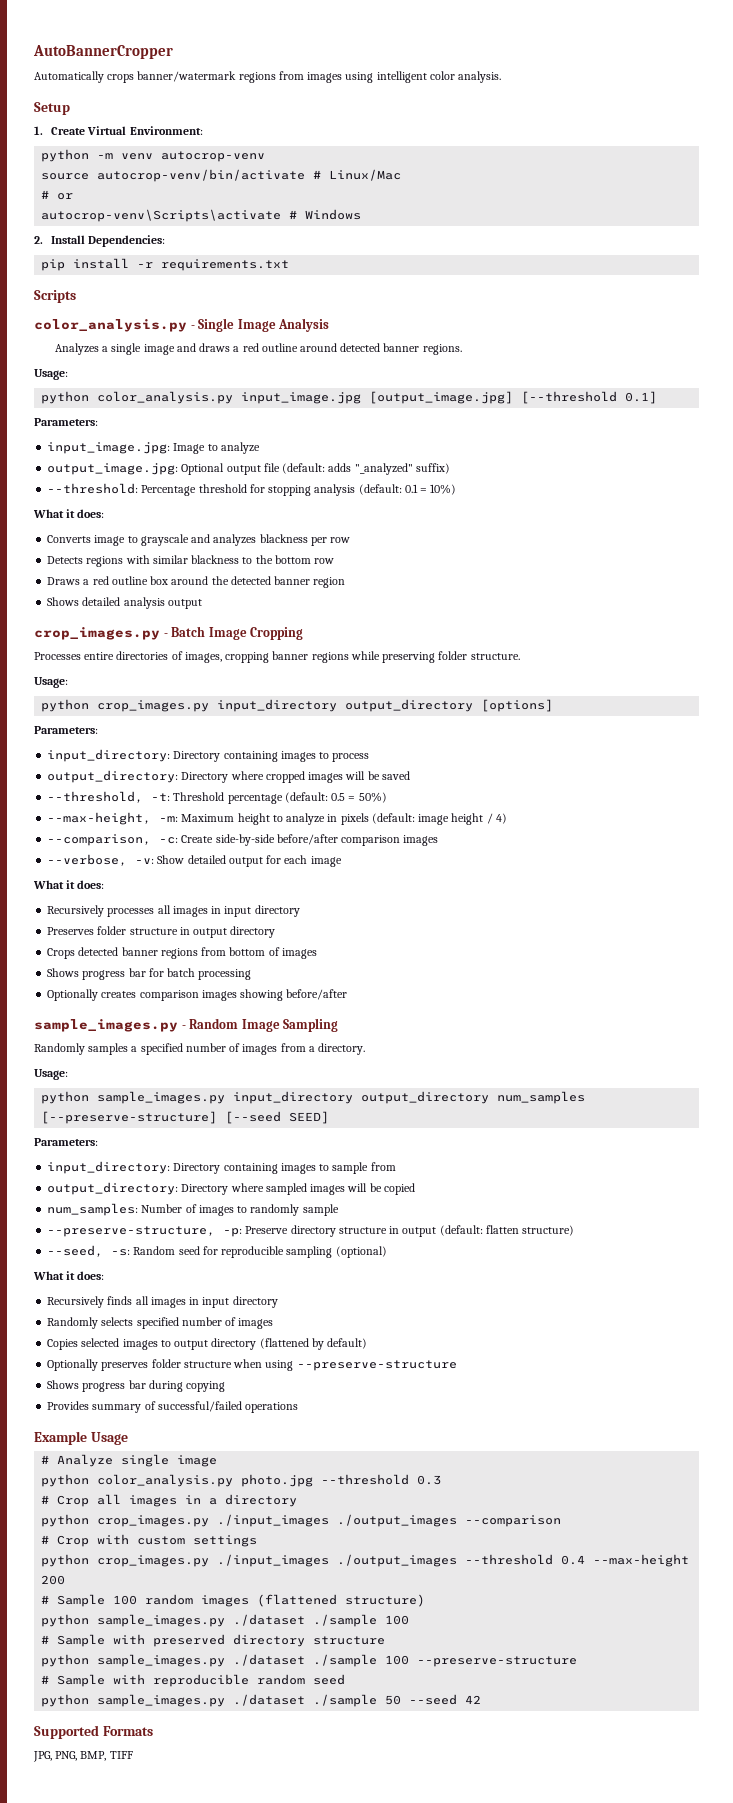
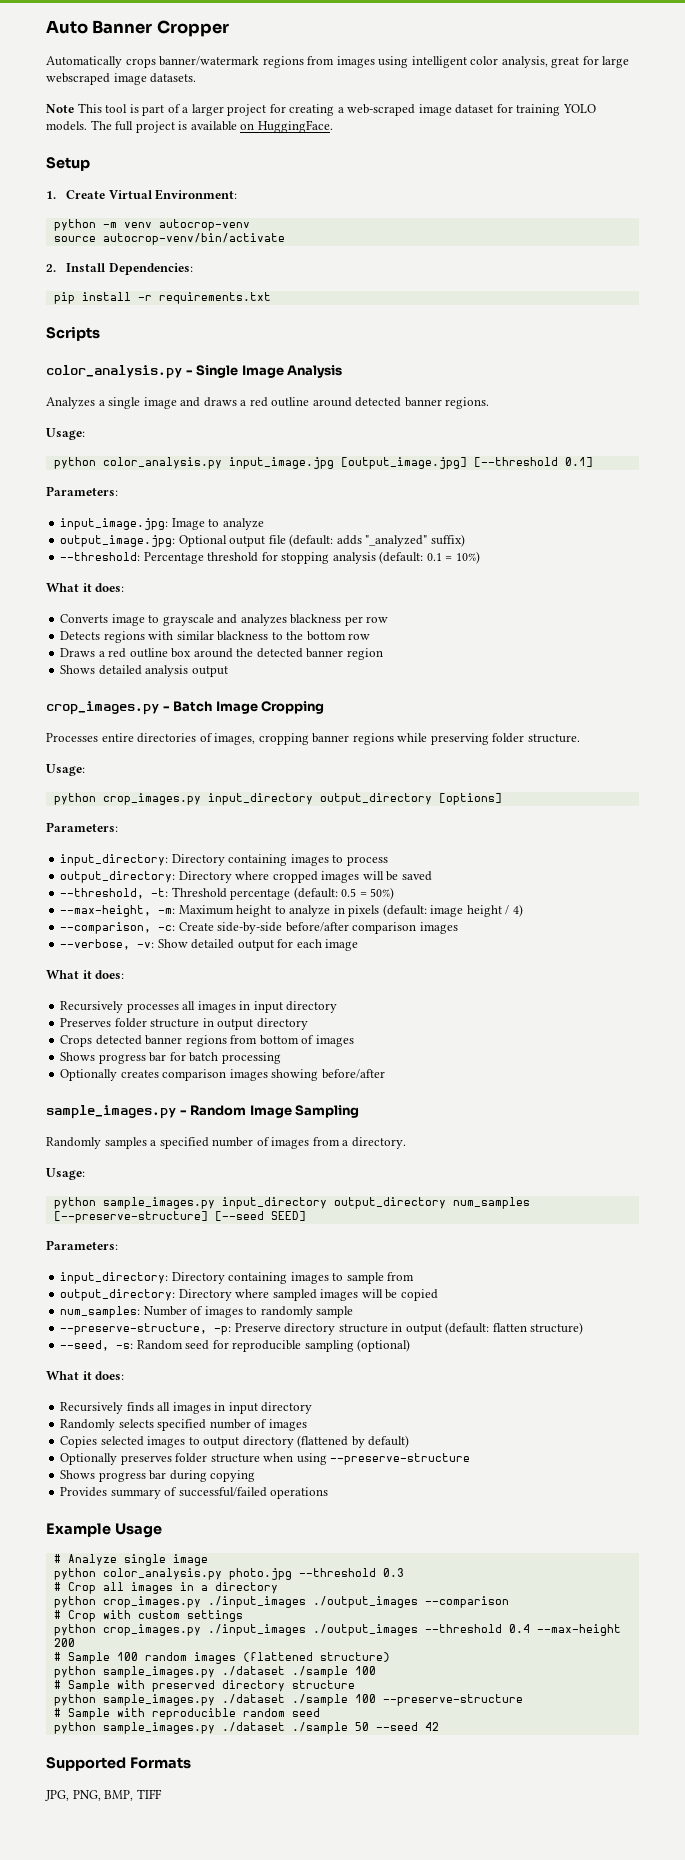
[33,45,173,59] AutoBannerCropper -> [46,20,229,37] Auto Banner Cropper
[458,71,502,83] analysis. -> [501,56,630,68] [46,73,197,85] [46,103,596,116] [46,120,333,133] analysis, great for large webscraped image datasets. // Note This tool is part of a larger project for creating a web-scraped image dataset for training YOLO models. The full project is available on HuggingFace.
[313,169,402,181] [41,190,74,200] [41,209,362,222] # Linux/Mac // # or // autocrop-venv\Scripts\activate # Windows -> (285, 239) none

